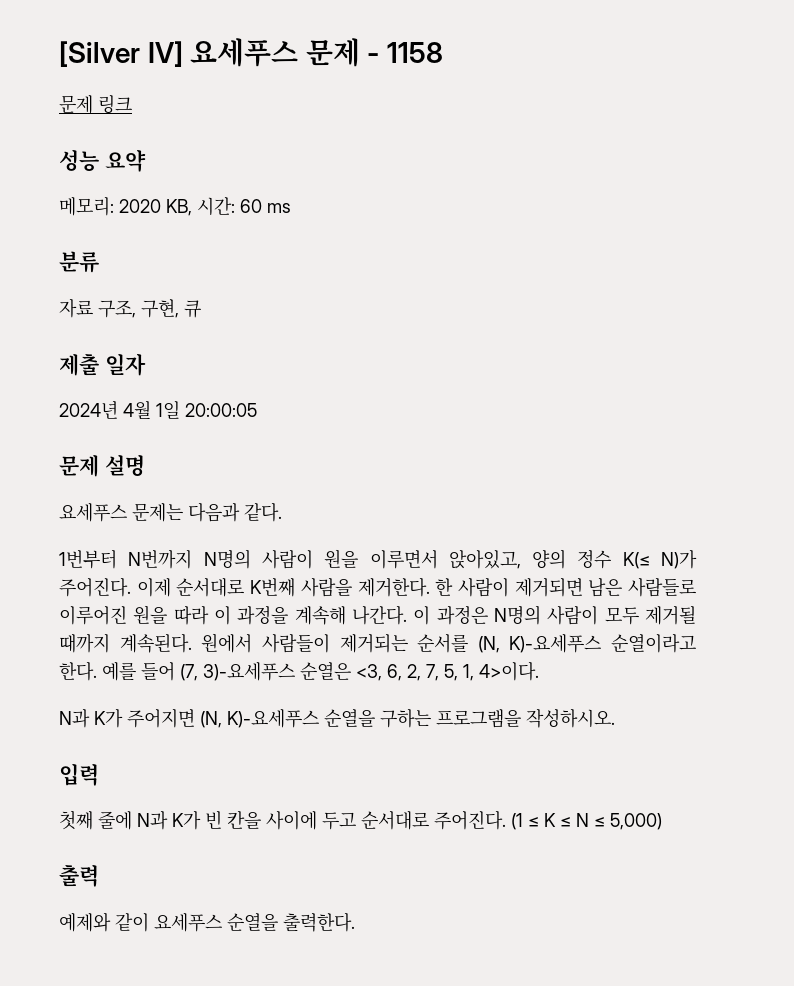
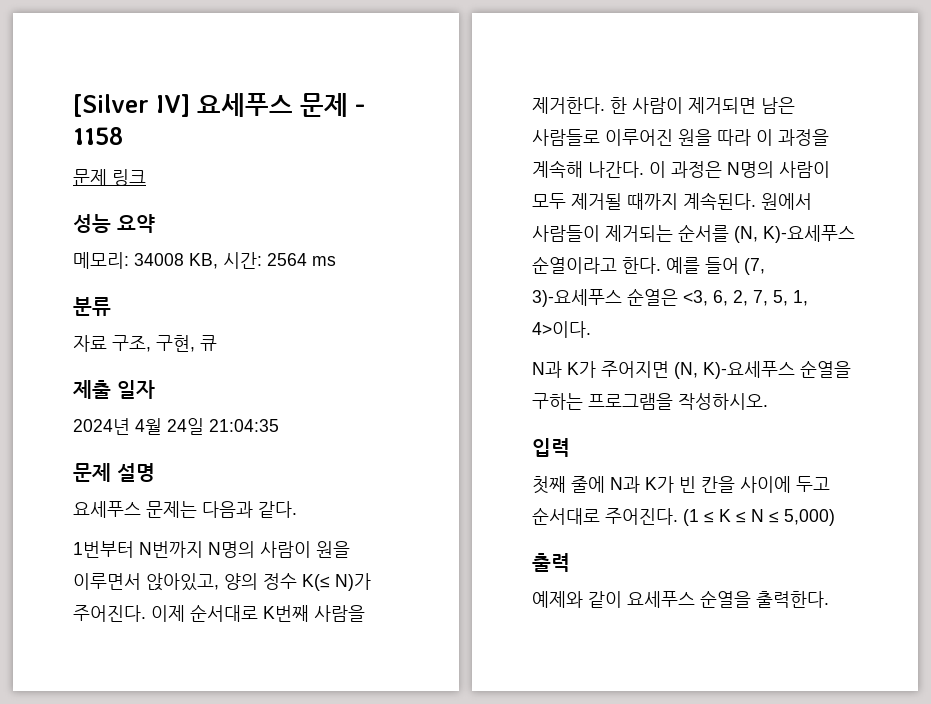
[119,199,161,213] 2020 -> [134,253,184,266] 34008
[240,199,262,213] 60 -> [267,253,307,266] 2564
[156,401,257,419] 1일 20:00:05 -> [167,418,279,435] 24일 21:04:35

